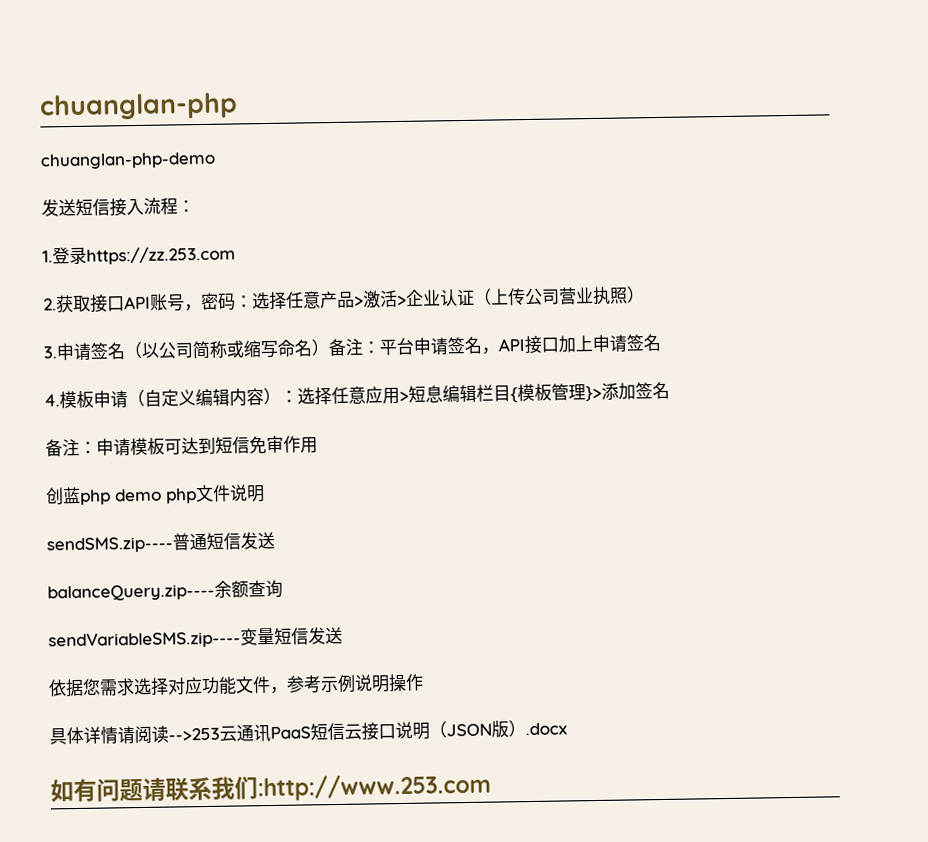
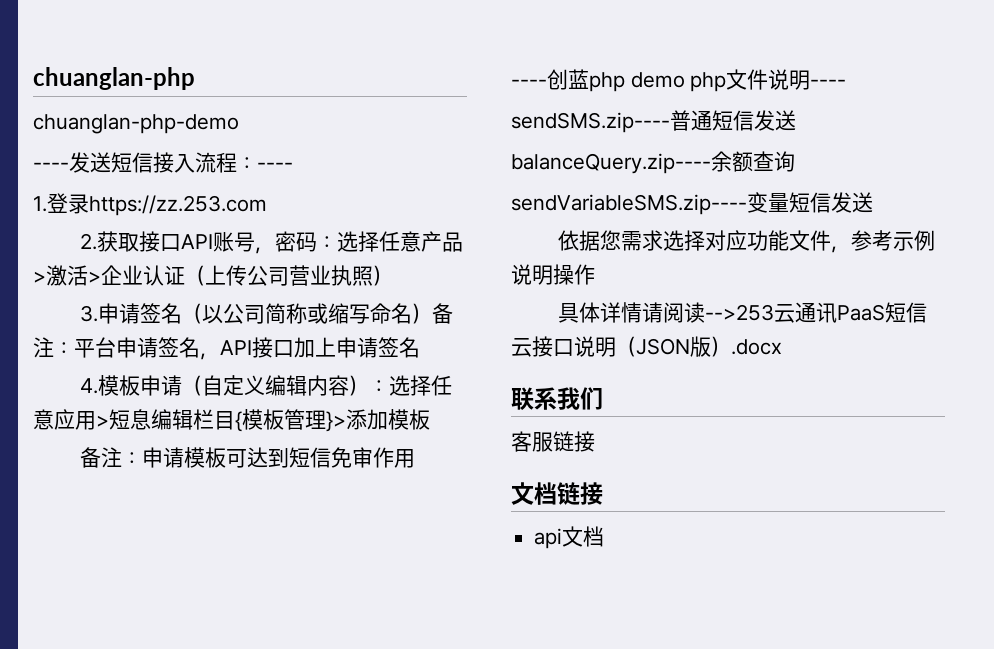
(216, 160) none -> [33,162,69,170] ----
(195, 206) none -> [257,162,293,170] ----
[635,381,670,400] 签名 -> [388,409,430,430] 模板
(318, 445) none -> [511,79,547,87] ----
(265, 494) none -> [810,79,847,87] ----
[50,777,166,803] 如有问题请 -> (782, 347) none
[257,772,491,802] :http://www.253.com -> [511,431,595,452] [511,482,603,505] [534,526,605,549] // 客服链接 // 文档链接 // api文档

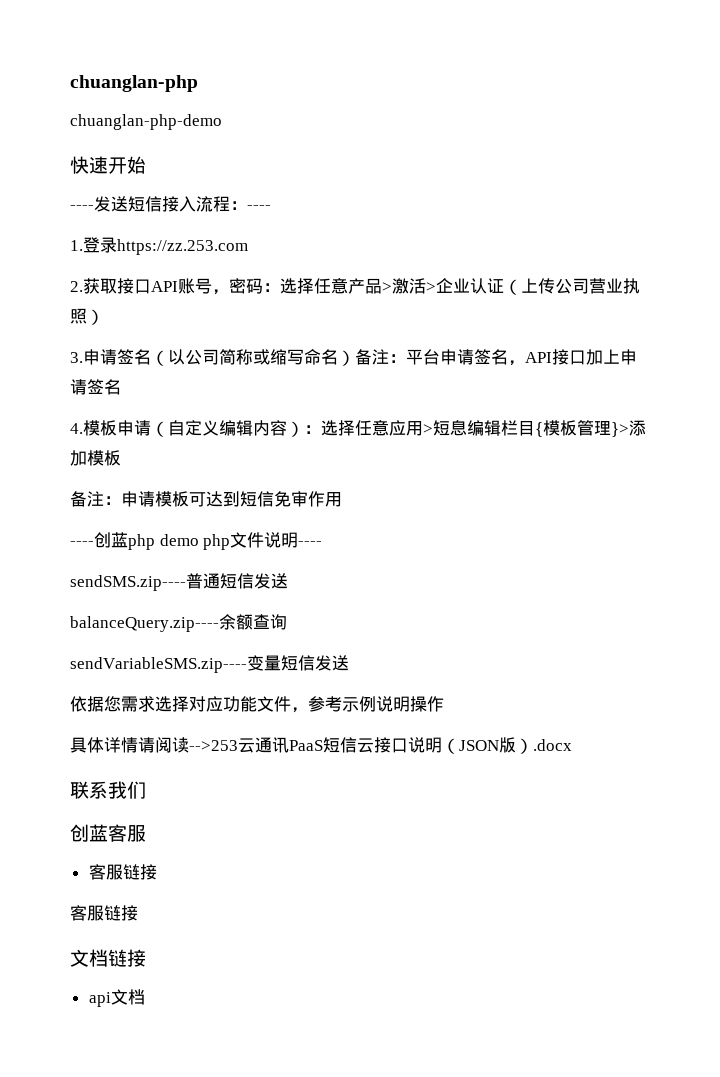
(239, 124) none -> [70,156,146,174] // 快速开始
(603, 398) none -> [70,824,146,842] [88,864,157,880] // 创蓝客服 // 客服链接

